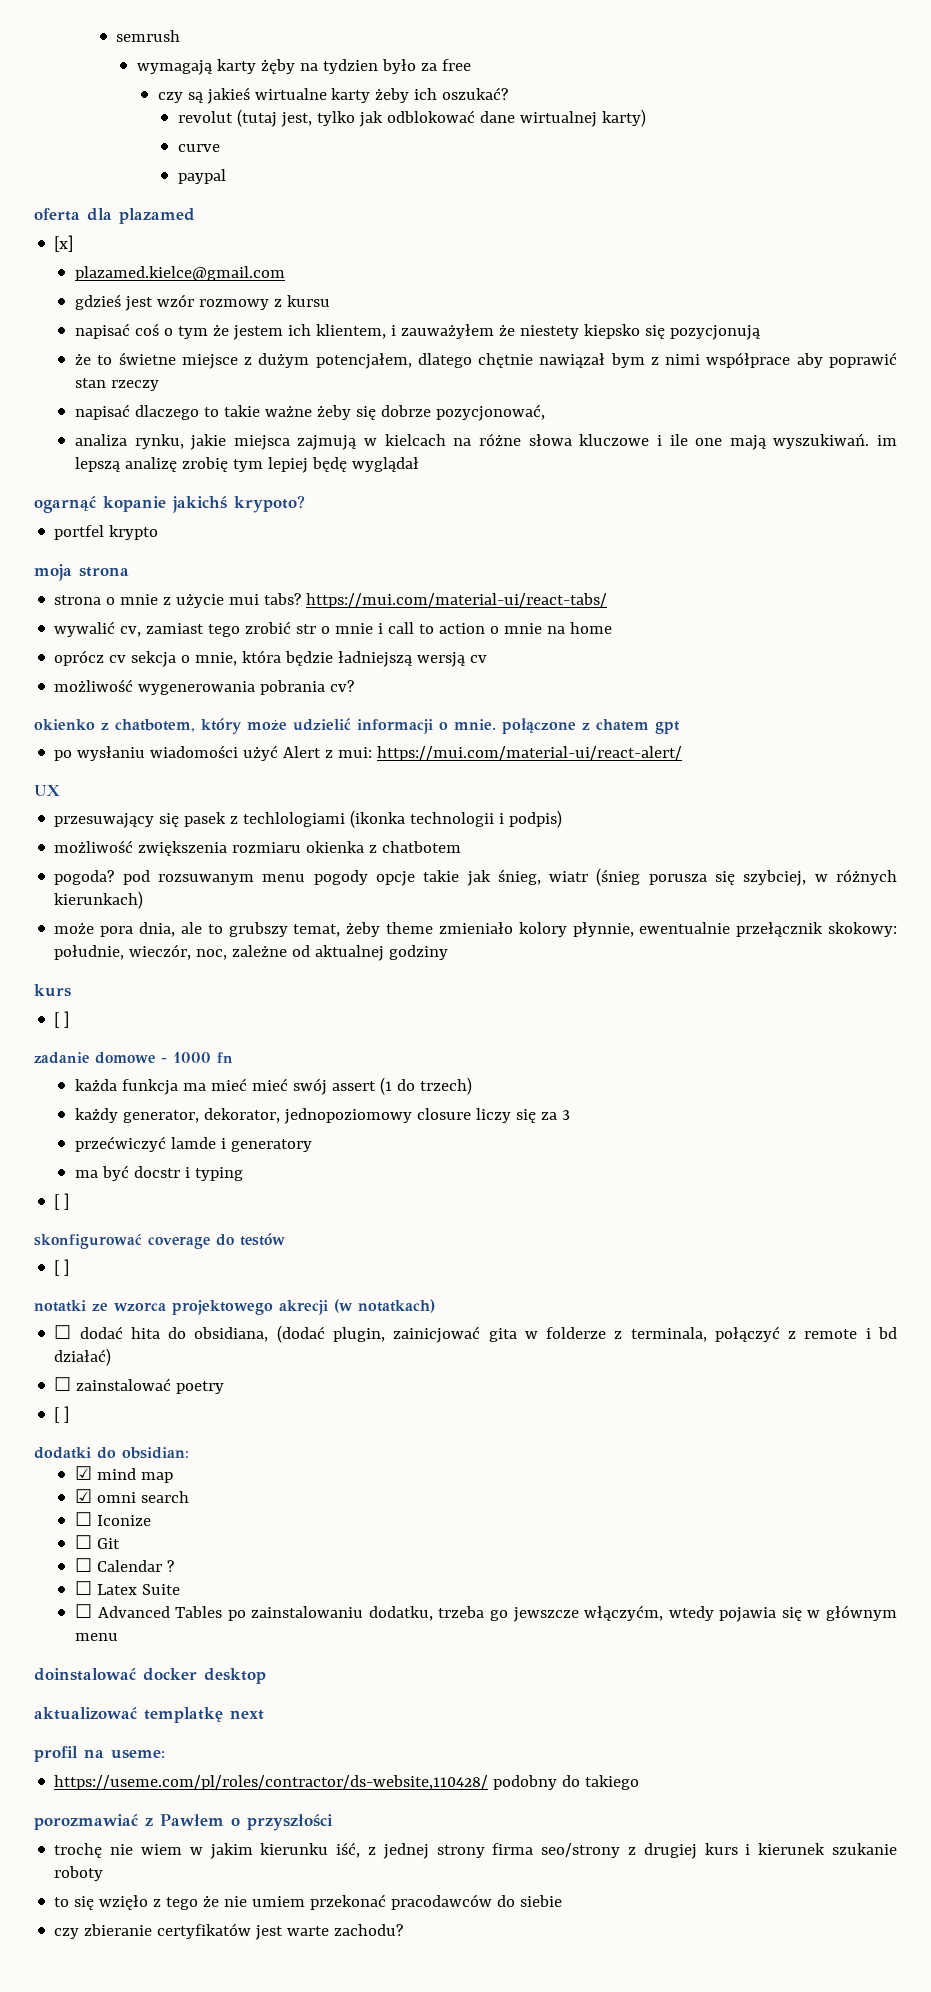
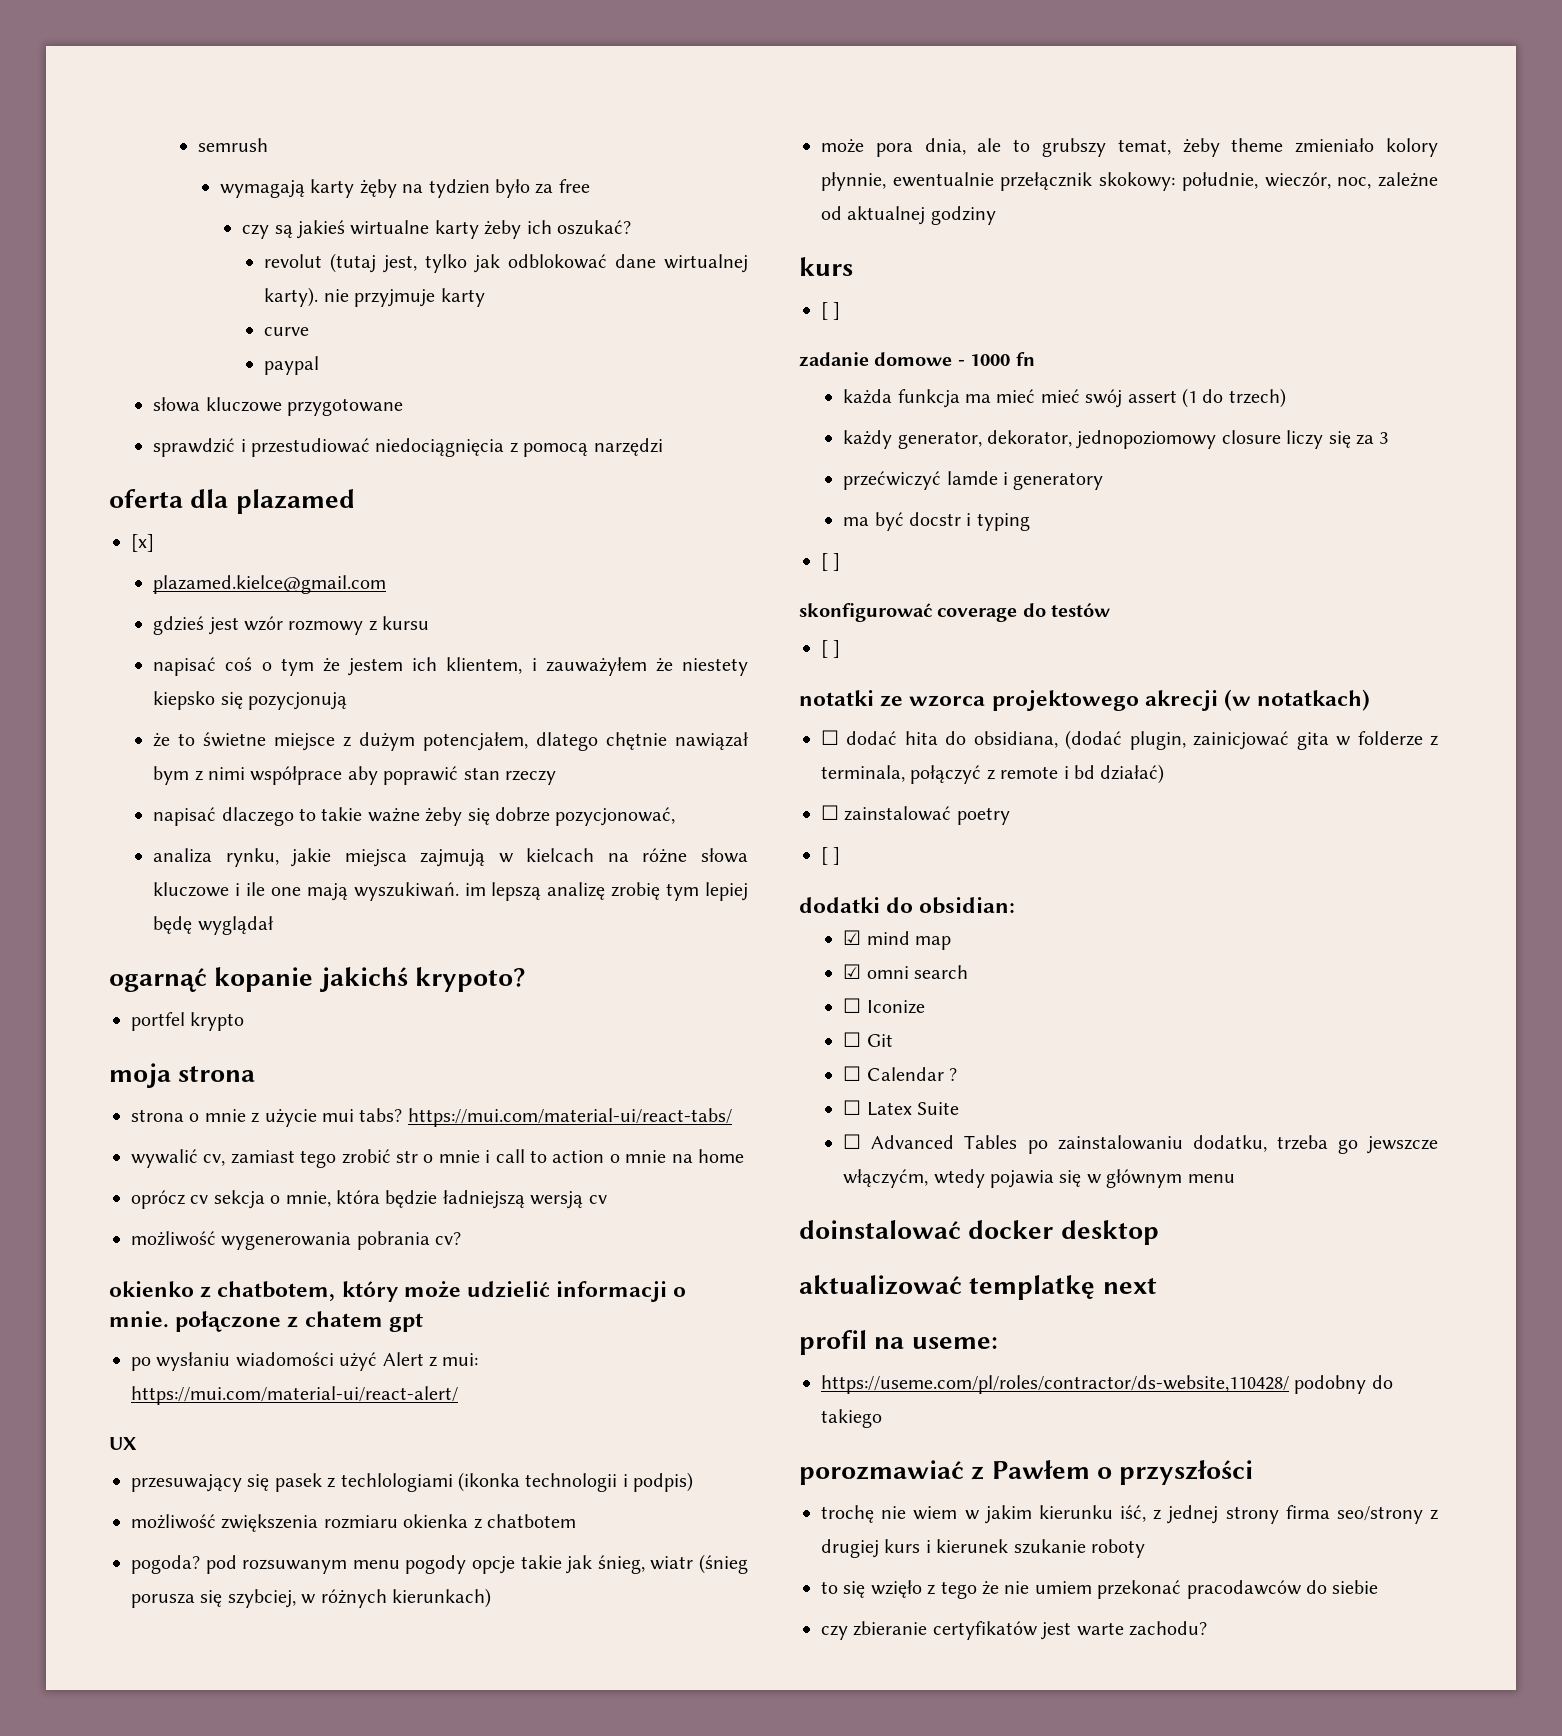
[602,109,647,127] [178,144,221,152] [178,169,227,184] karty) // curve // paypal -> [264,287,485,307] [264,327,310,336] [264,356,320,375] [153,397,404,416] [153,438,663,457] karty). nie przyjmuje karty // curve // paypal // słowa kluczowe przygotowane // sprawdzić i przestudiować niedociągnięcia z pomocą narzędzi

